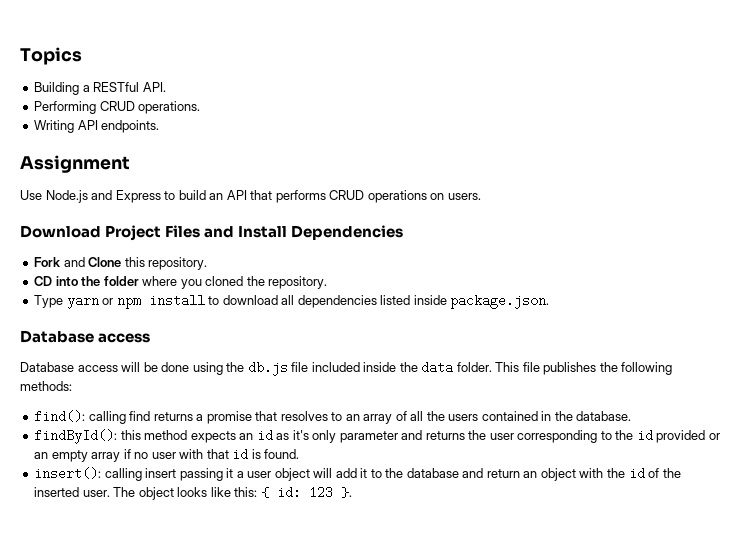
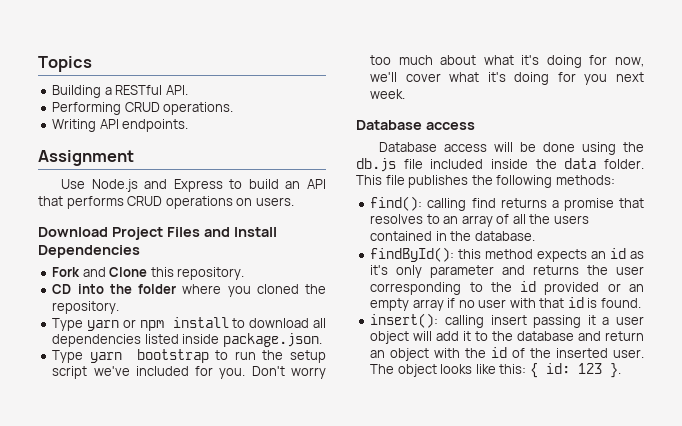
(550, 301) none -> [52,349,326,363] [52,366,326,379] [370,55,644,68] [370,72,644,85] [370,89,406,99] // Type yarn bootstrap to run the setup script we've included for you. Don't worry too much about what it's doing for now, we'll cover what it's doing for you next week.

